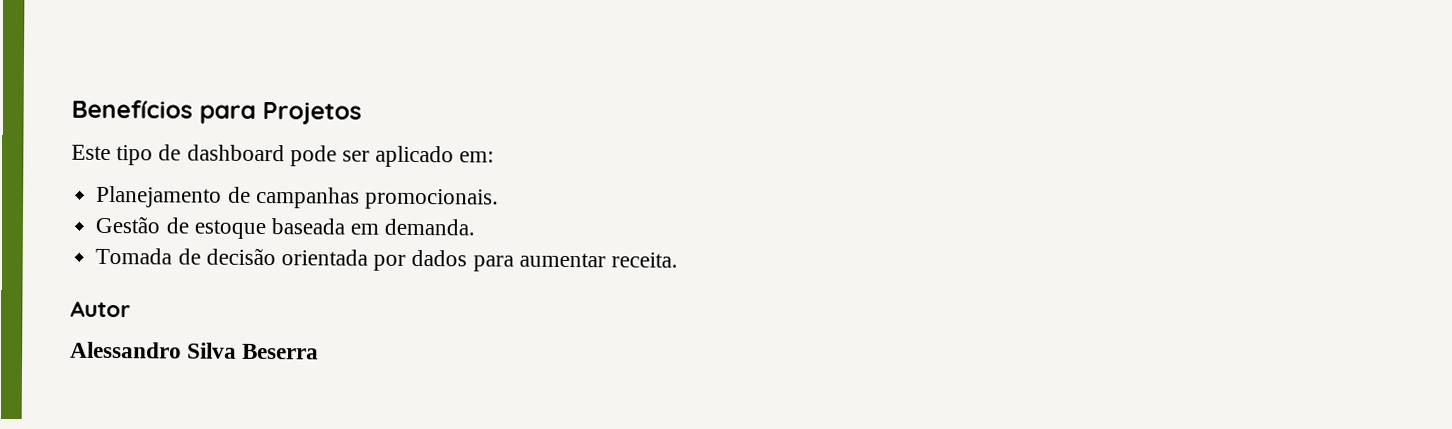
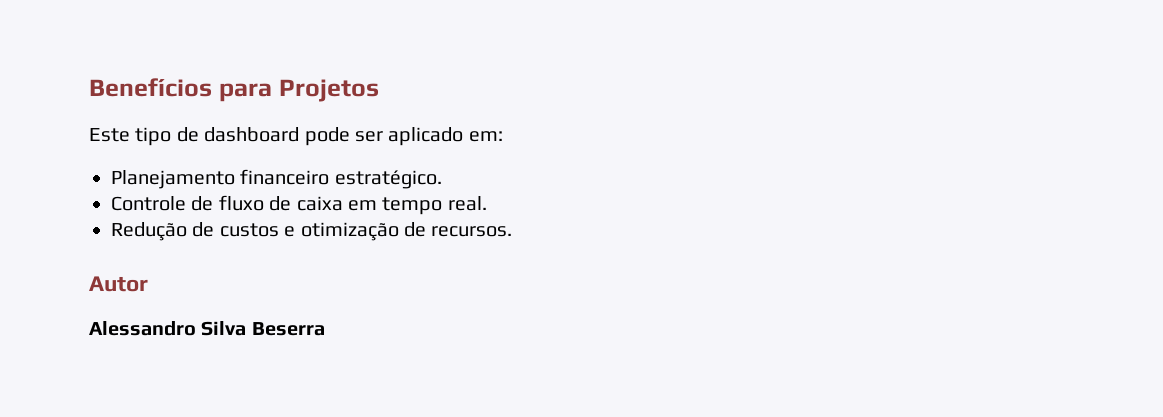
[227,186,499,210] [95,215,476,240] [95,247,678,272] de campanhas promocionais. // Gestão de estoque baseada em demanda. // Tomada de decisão orientada por dados para aumentar receita. -> [240,169,442,189] [111,195,487,215] [111,222,513,241] financeiro estratégico. // Controle de fluxo de caixa em tempo real. // Redução de custos e otimização de recursos.

